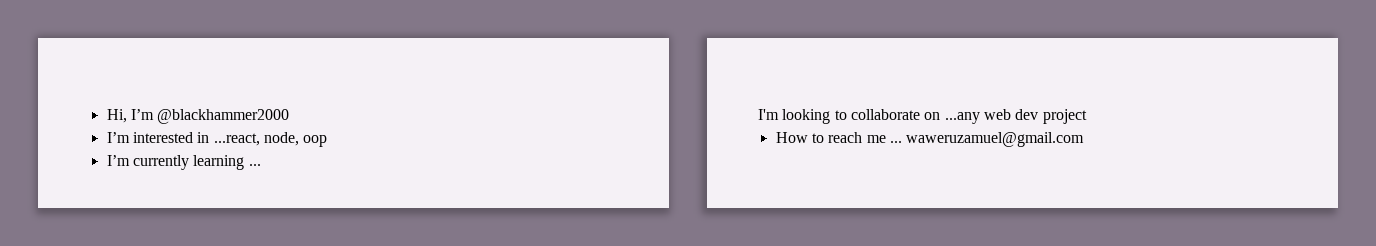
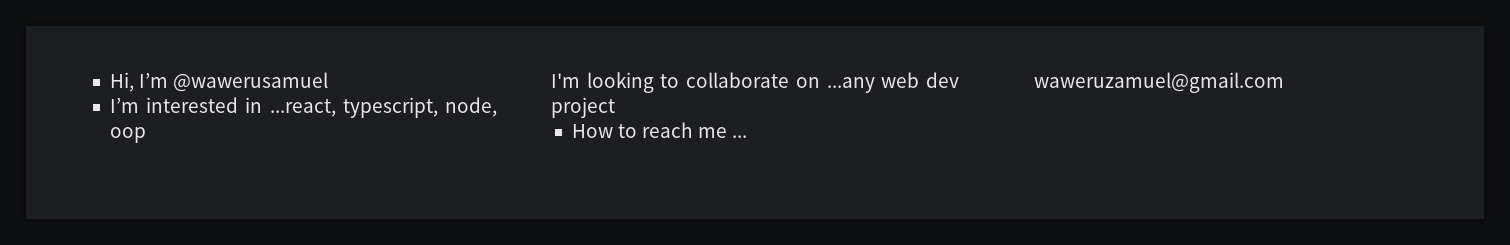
[157,109,290,124] @blackhammer2000 -> [173,72,329,92] @wawerusamuel
(260, 139) none -> [342,97,438,118] typescript,
[106,155,261,170] // I’m currently learning ... -> (146, 135) none

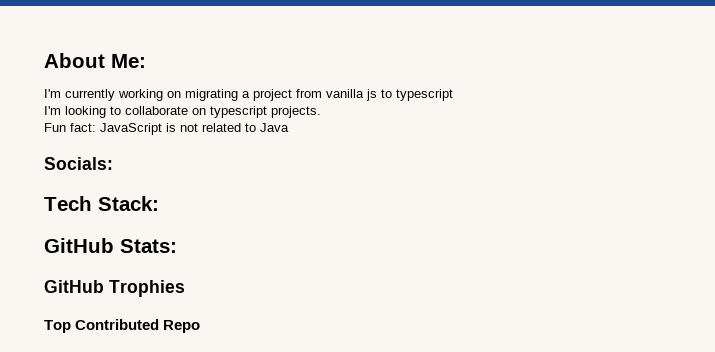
[109,72,329,92] [109,97,497,118] [109,127,146,143] Hi, I’m @wawerusamuel // I’m interested in ...react, typescript, node, oop -> [44,53,146,68] [44,89,453,101] About Me: // I'm currently working on migrating a project from vanilla js to typescript
[826,72,959,93] [551,97,615,118] [571,122,748,138] [1033,72,1284,93] ...any web dev project // How to reach me ... waweruzamuel@gmail.com -> [210,106,321,118] [44,123,289,135] [44,157,113,170] [44,196,159,211] [44,238,177,253] [44,280,185,297] [44,319,201,333] typescript projects. // Fun fact: JavaScript is not related to Java // Socials: // Tech Stack: // GitHub Stats: // GitHub Trophies // Top Contributed Repo

